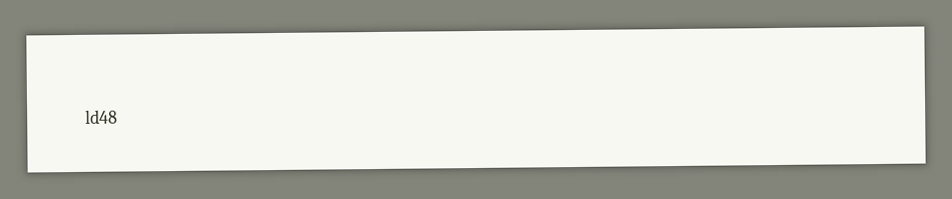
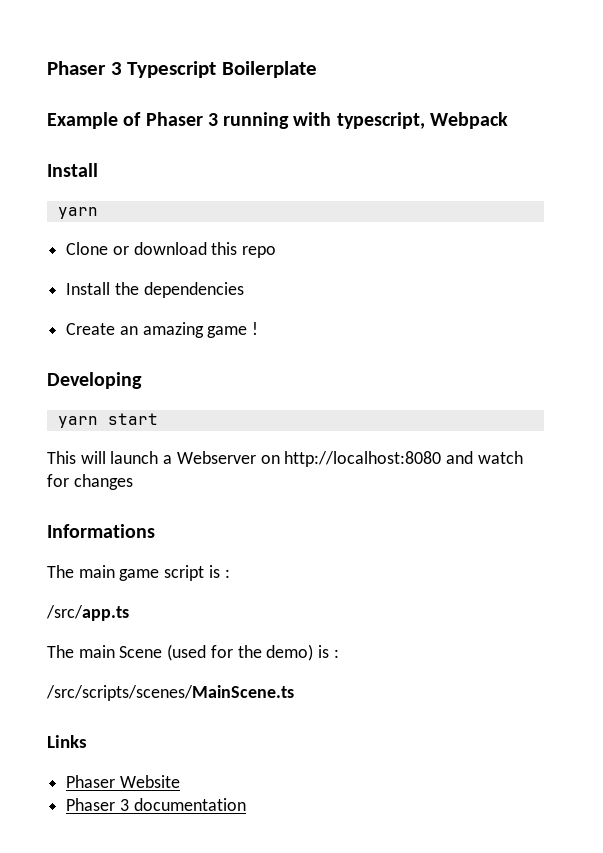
[85,109,118,124] ld48 -> [47,61,317,78] [47,112,508,129] [47,163,98,177] [57,207,98,219] [66,242,277,258] [66,282,244,298] [66,322,259,338] [47,372,142,389] [57,413,158,428] [47,451,523,467] [47,474,133,490] [47,524,155,538] [47,565,230,581] [46,605,129,621] [47,644,339,661] [46,685,294,701] [47,735,87,748] [66,775,180,788] [66,798,246,811] Phaser 3 Typescript Boilerplate // Example of Phaser 3 running with typescript, Webpack // Install // yarn // Clone or download this repo // Install the dependencies // Create an amazing game ! // Developing // yarn start // This will launch a Webserver on http://localhost:8080 and watch for changes // Informations // The main game script is : // /src/app.ts // The main Scene (used for the demo) is : // /src/scripts/scenes/MainScene.ts // Links // Phaser Website // Phaser 3 documentation

